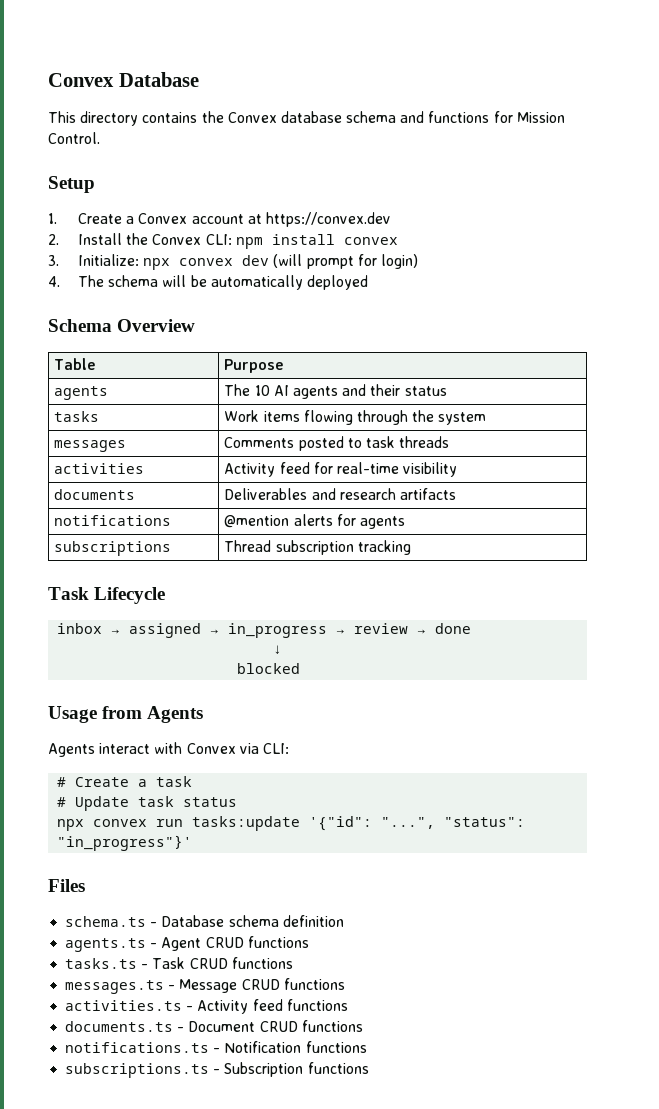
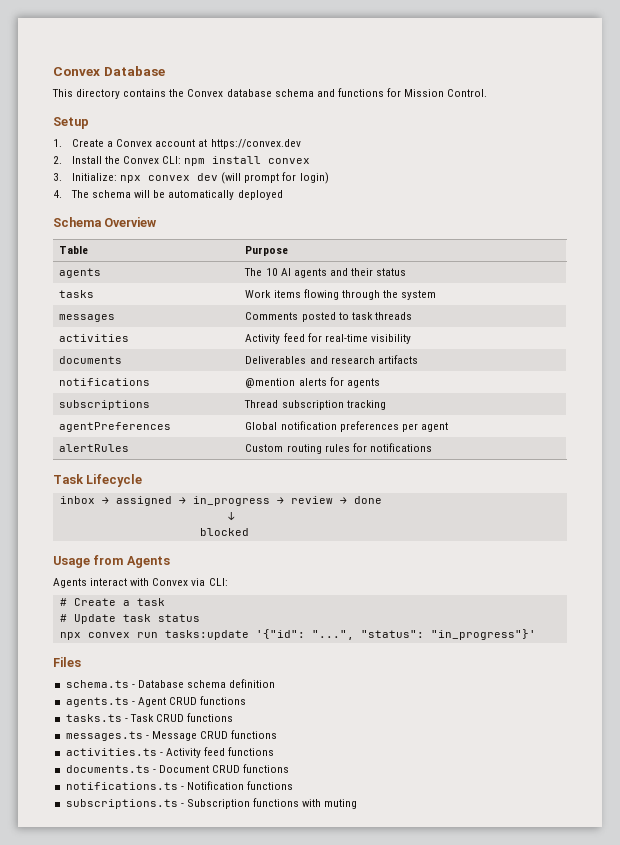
(411, 547) none -> [59,422,172,432] [245,421,448,432] [59,444,130,452] [245,443,432,454] // agentPreferences | Global notification preferences per agent // alertRules | Custom routing rules for notifications
(369, 1068) none -> [302,799,358,809] with muting

